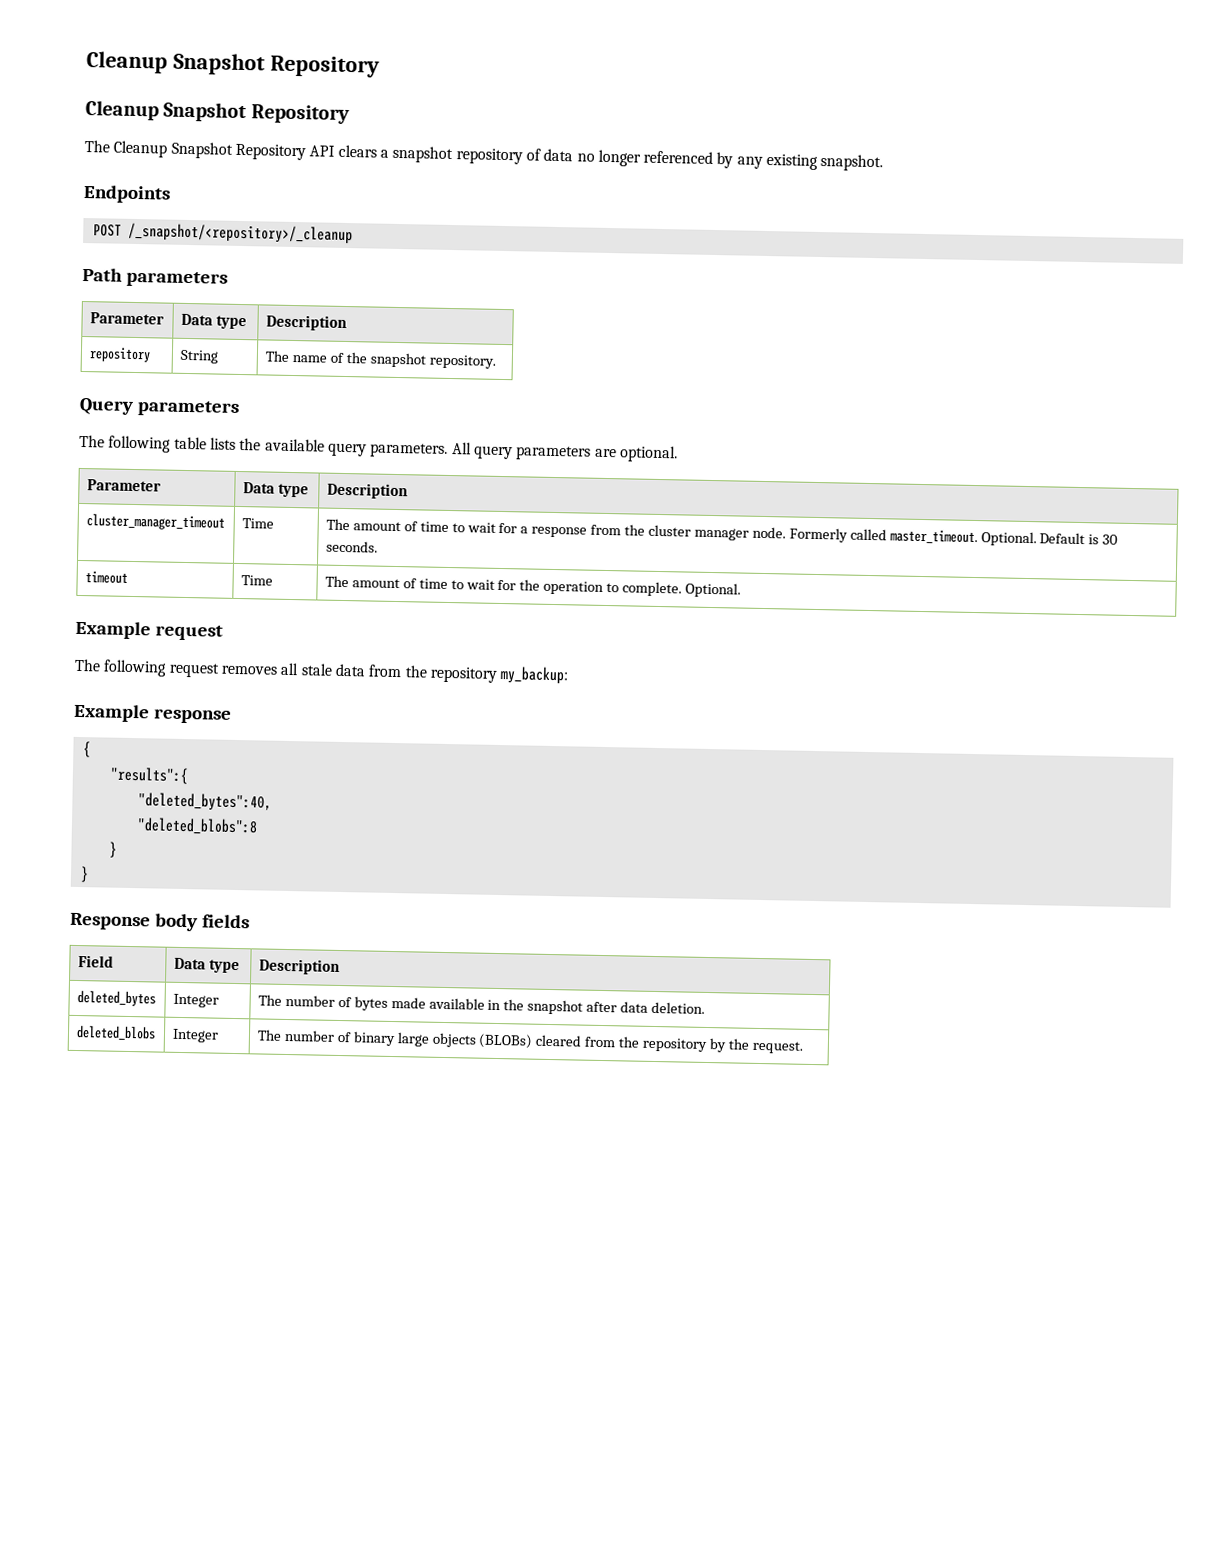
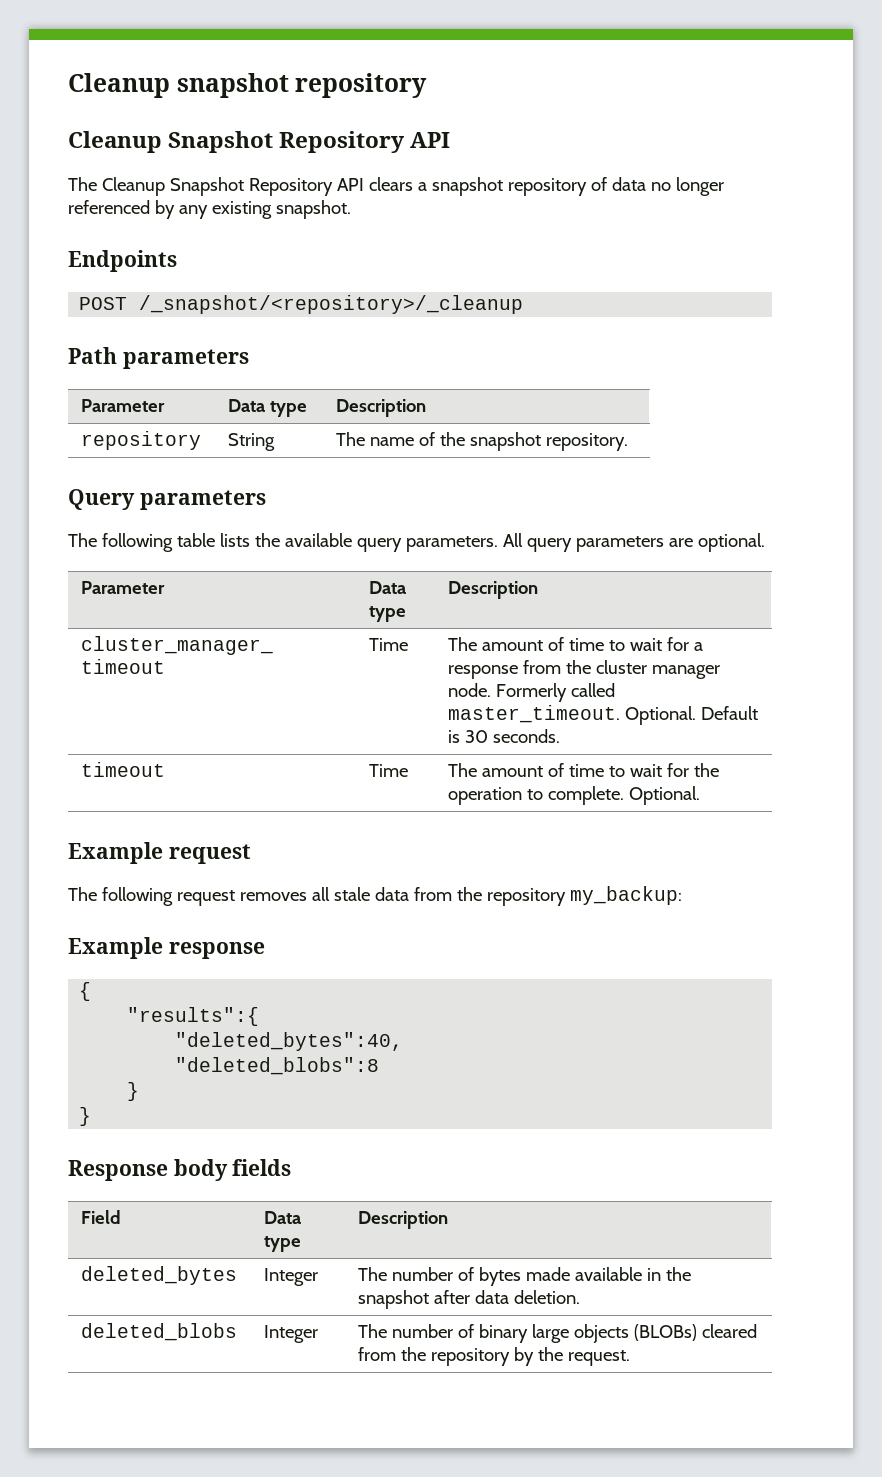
[86,51,380,78] [85,100,350,125] Cleanup Snapshot Repository // Cleanup Snapshot Repository -> [68,73,428,98] [68,131,451,153] Cleanup snapshot repository // Cleanup Snapshot Repository API

